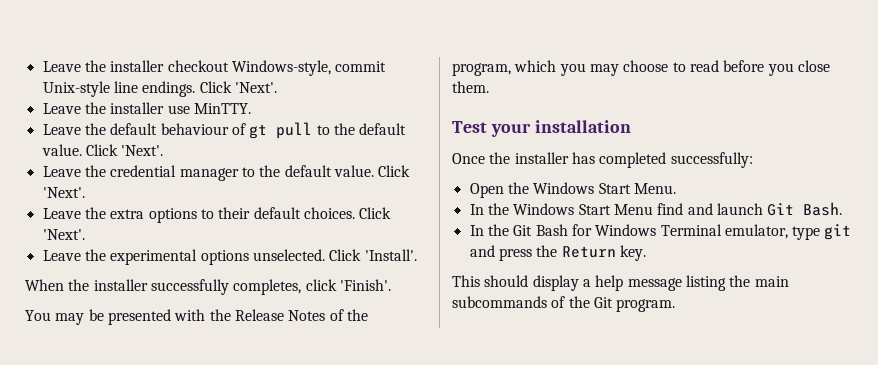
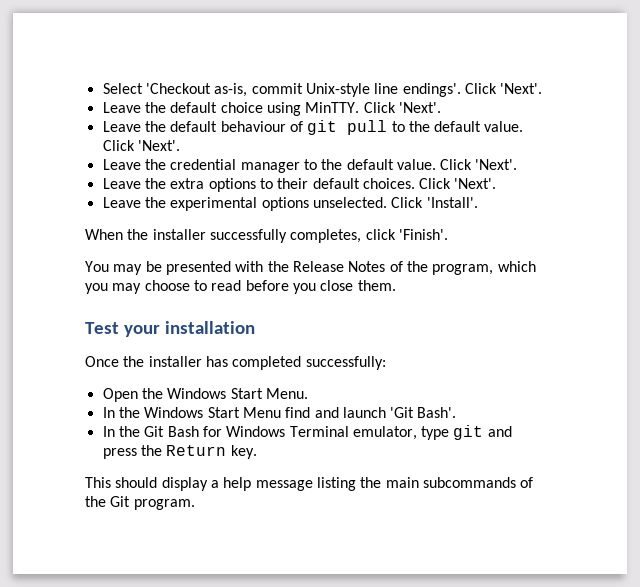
[42,60,331,76] Leave the installer checkout Windows-style, -> [102,83,248,97] Select 'Checkout as-is,
[142,81,277,97] [42,102,190,114] endings. Click 'Next'. // Leave the installer use -> [402,83,543,97] [102,102,301,116] endings'. Click 'Next'. // Leave the default choice using
(251, 108) none -> [363,102,441,113] Click 'Next'.
[249,124,268,139] gt -> [307,120,338,135] git
[767,202,843,216] Git Bash. -> [390,407,457,418] 'Git Bash'.

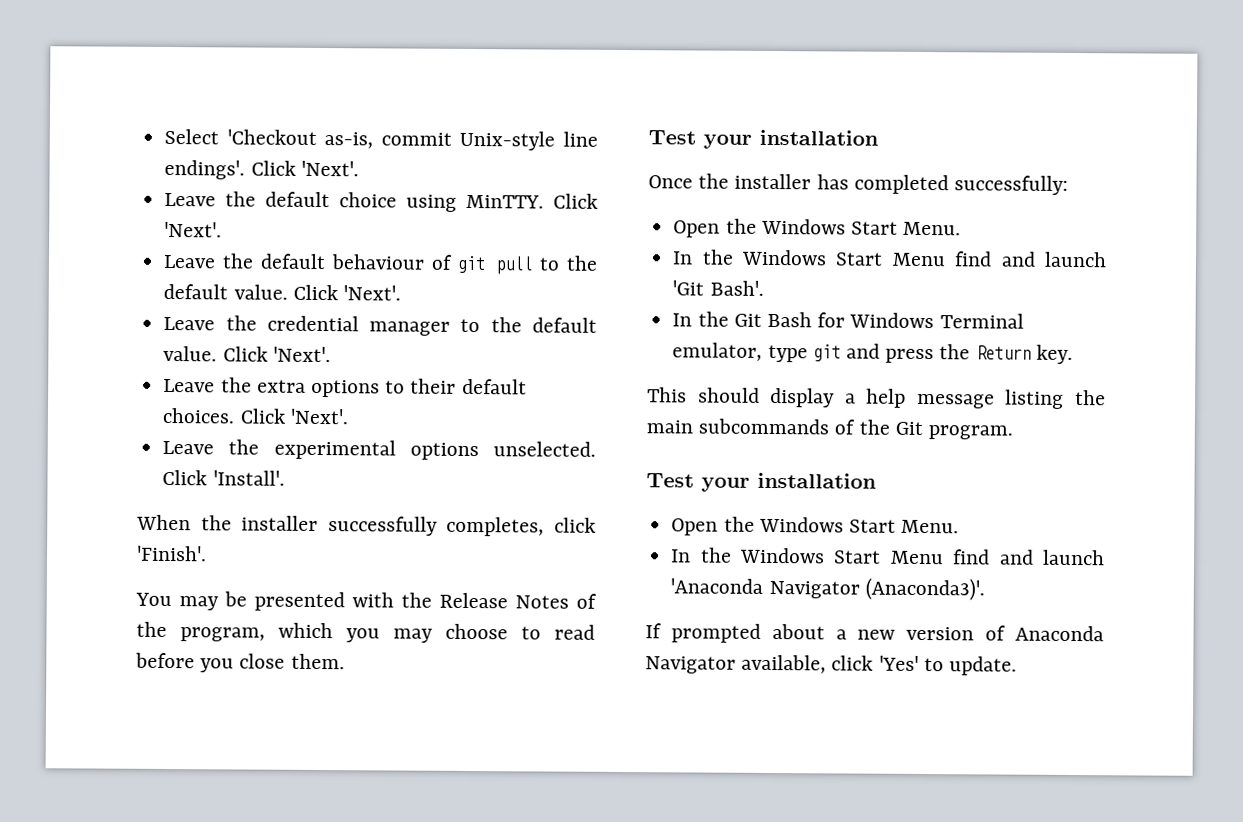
(195, 504) none -> [646,472,876,492] [671,516,960,536] [670,547,1105,566] [670,577,985,601] [645,623,1104,643] [645,654,1018,676] // Test your installation // Open the Windows Start Menu. // In the Windows Start Menu find and launch 'Anaconda Navigator (Anaconda3)'. // If prompted about a new version of Anaconda Navigator available, click 'Yes' to update.

